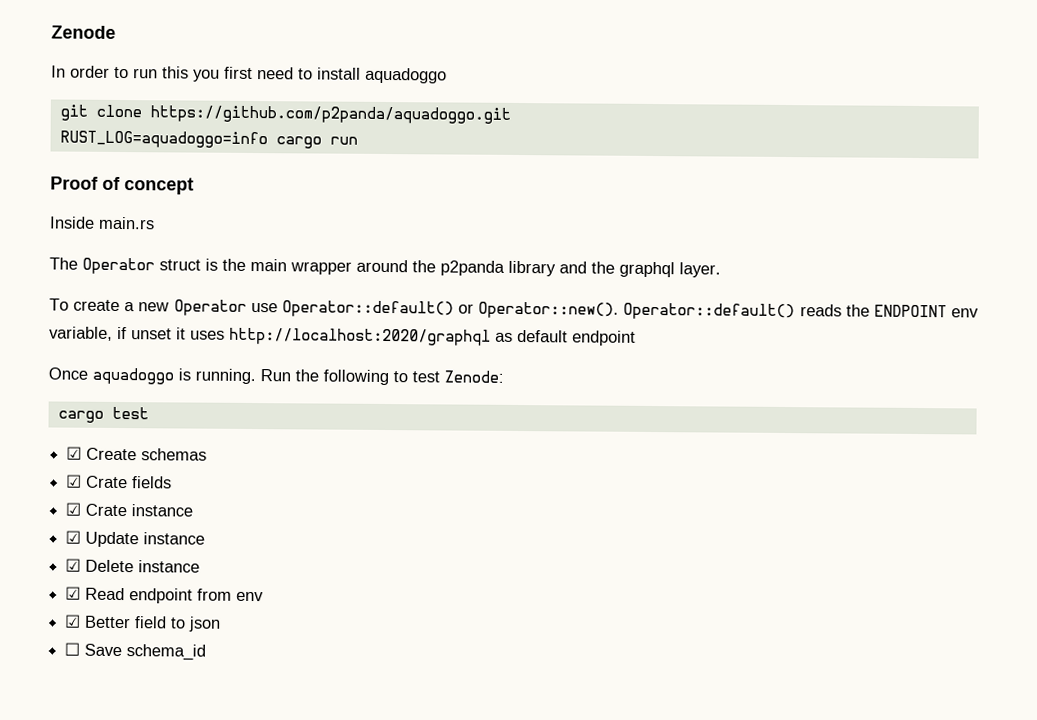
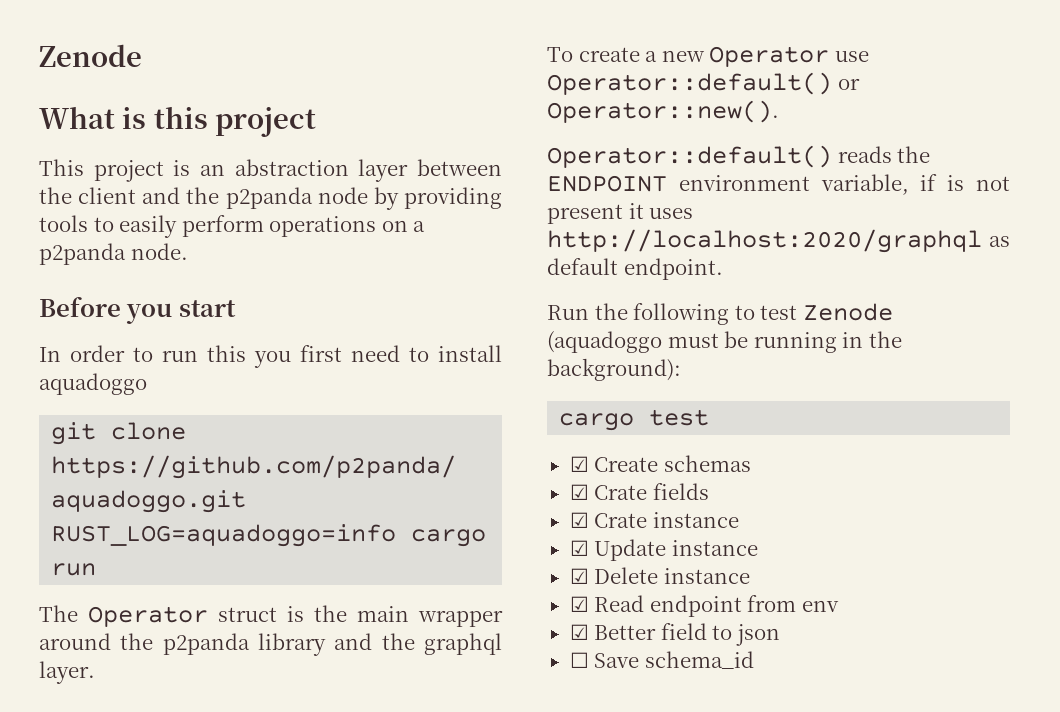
[51,25,116,39] Zenode -> [39,44,142,67] [39,106,317,137] [39,159,503,182] [39,187,503,210] [39,215,426,238] [39,243,188,265] [39,296,236,324] Zenode // What is this project // This project is an abstraction layer between the client and the p2panda node by providing tools to easily perform operations on a p2panda node. // Before you start
[50,176,194,195] [49,216,155,230] // Proof of concept // Inside main.rs -> (97, 569) none
(620, 310) none -> (779, 111) //
[951,308,980,318] env -> [678,175,810,191] environment
[131,328,172,340] unset -> [947,175,1010,191] [547,204,623,224] is not present
[572,330,636,346] [48,367,256,385] endpoint // Once aquadoggo is running. -> [623,258,723,280] endpoint. //
[444,370,504,383] Zenode: -> [802,303,893,321] [547,331,902,353] [547,358,681,381] Zenode (aquadoggo must be running in the background):

